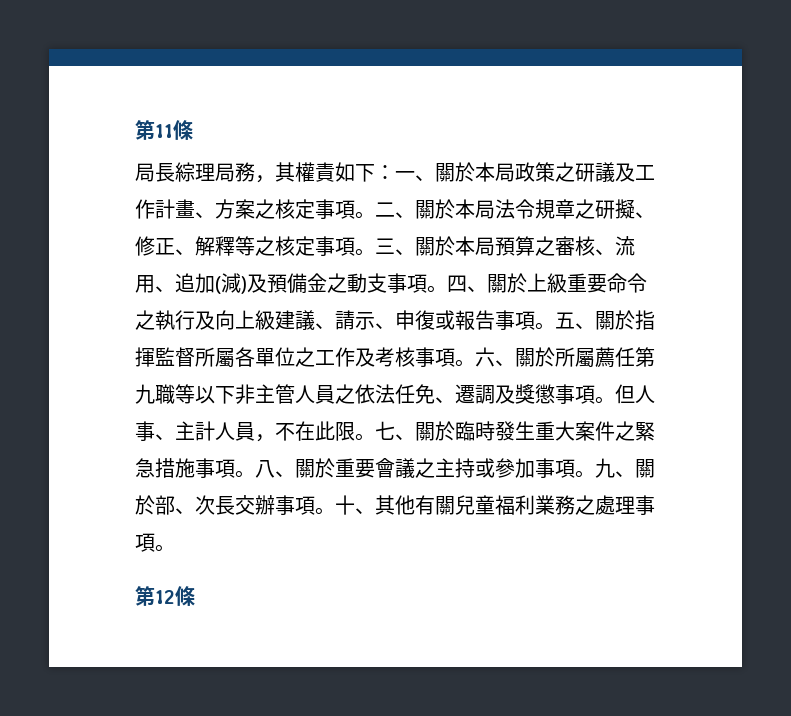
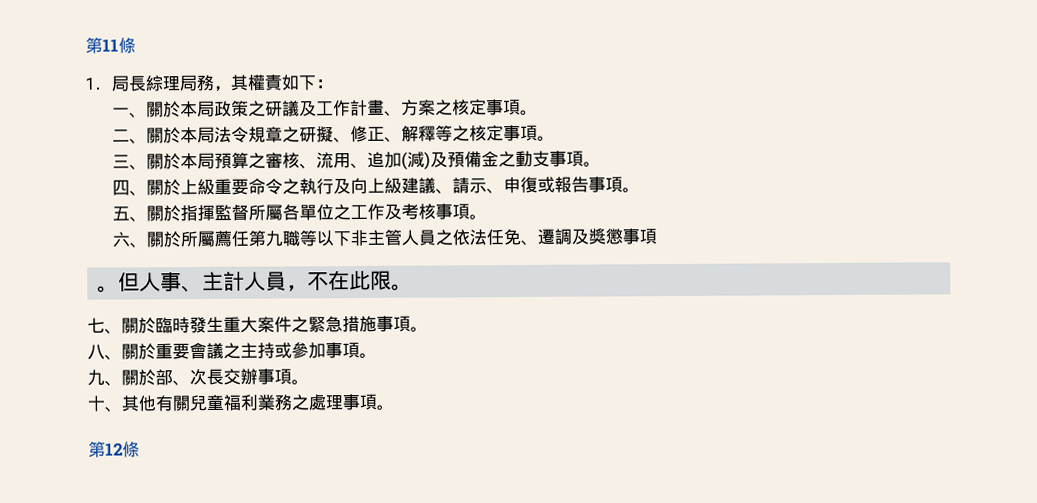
(193, 130) none -> [85,77,100,90] 1.
(395, 172) none -> (334, 84) //
(375, 215) none -> (539, 112) //
(375, 252) none -> (556, 138) //
(447, 289) none -> (602, 164) //
(555, 326) none -> (641, 190) //
(475, 363) none -> (488, 217) //
(595, 394) none -> (658, 236) //
(375, 437) none -> (414, 287) //
(255, 474) none -> (428, 329) //
(595, 474) none -> (377, 355) //
(335, 511) none -> (309, 382) //

